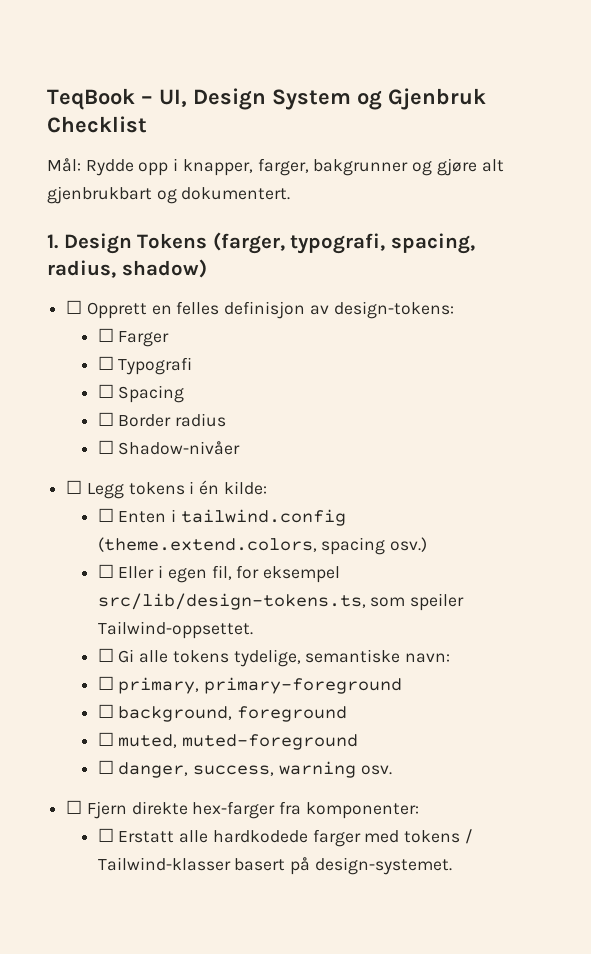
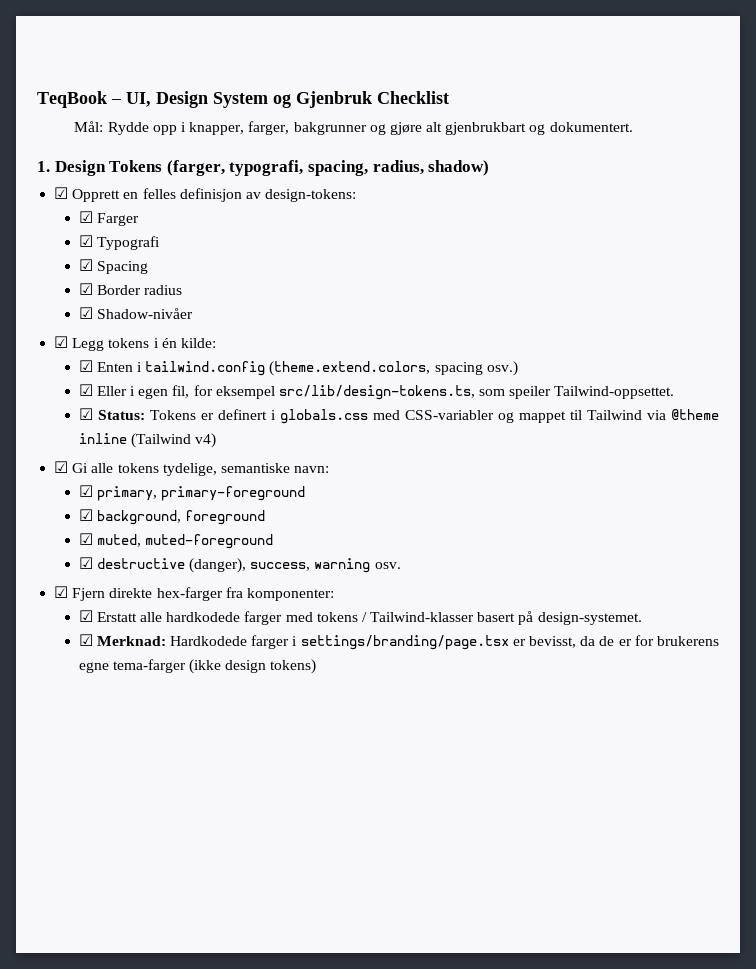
[66,300,83,314] ☐ -> [54,187,69,199] ☑
[97,328,114,342] ☐ -> [78,211,93,223] ☑
[97,356,114,370] ☐ -> [78,235,93,247] ☑
[97,384,114,398] ☐ -> [78,259,93,271] ☑
[97,412,114,426] ☐ -> [78,283,93,295] ☑
[97,440,114,454] ☐ -> [78,307,93,319] ☑
[66,480,83,494] ☐ -> [54,336,69,348] ☑
[97,508,114,522] ☐ -> [78,360,93,372] ☑
[97,564,114,578] ☐ -> [78,384,93,396] ☑
[97,648,114,662] ☐ -> [78,408,720,424] [78,433,216,448] [54,461,69,473] ☑ Status: Tokens er definert i globals.css med CSS-variabler og mappet til Tailwind via @theme inline (Tailwind v4) // ☑
[97,676,114,690] ☐ -> [78,485,93,497] ☑
[97,704,114,718] ☐ -> [78,509,93,521] ☑
[97,732,114,746] ☐ -> [78,533,93,545] ☑
[97,760,189,778] ☐ danger, -> [78,557,246,573] ☑ destructive (danger),
[66,800,83,814] ☐ -> [54,586,69,598] ☑
[97,828,114,842] ☐ -> [78,610,93,622] ☑
(452, 866) none -> [78,634,720,650] [78,659,317,674] // ☑ Merknad: Hardkodede farger i settings/branding/page.tsx er bevisst, da de er for brukerens egne tema-farger (ikke design tokens)

